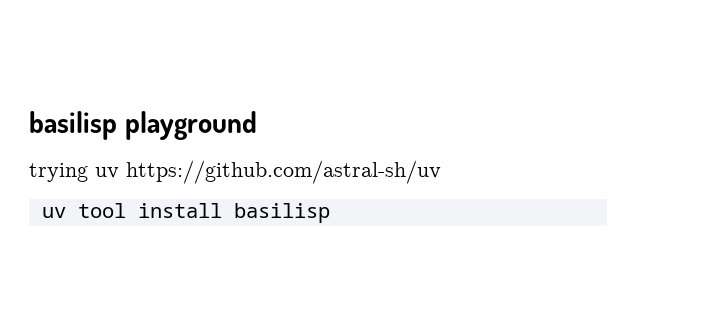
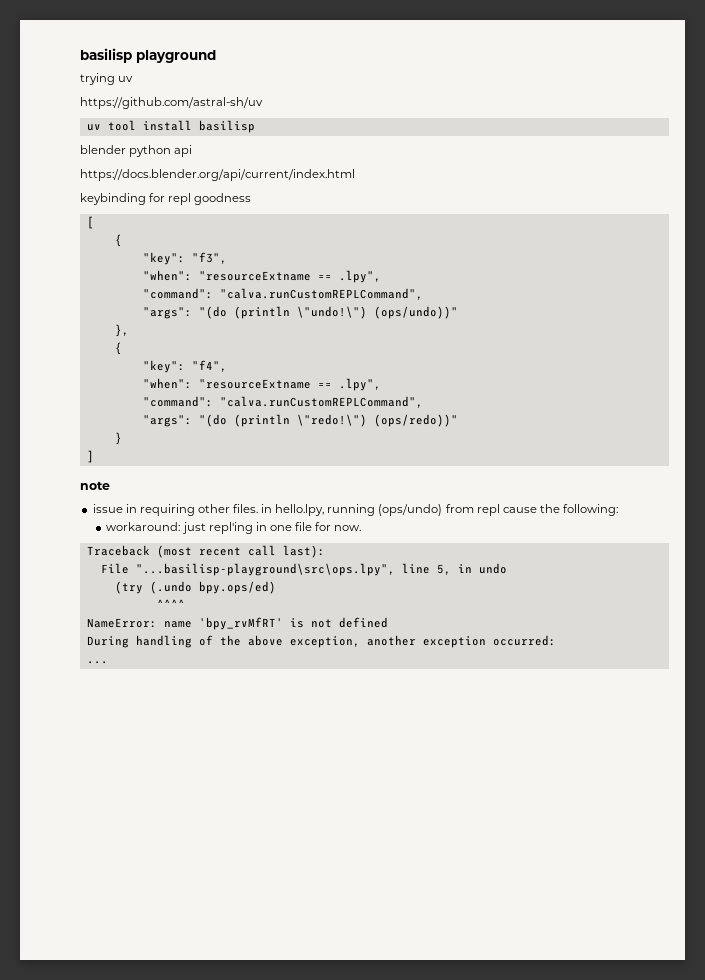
(119, 173) none -> (134, 79) //
(330, 213) none -> [80,145,193,157] [80,169,355,181] [80,193,252,205] [86,216,94,229] [114,234,122,247] [142,252,227,265] [142,270,381,283] [142,288,423,300] [142,306,458,319] [114,324,129,337] [114,342,122,355] [142,360,227,373] [142,378,381,391] [142,396,423,408] [142,414,458,427] [114,432,122,445] [86,450,94,463] [80,481,110,490] [92,504,619,516] [106,522,362,534] [86,545,325,558] [100,563,507,576] [114,581,276,594] [156,599,185,609] [86,617,388,630] [86,635,556,648] [86,661,108,664] // blender python api // https://docs.blender.org/api/current/index.html // keybinding for repl goodness // [ // { // "key": "f3", // "when": "resourceExtname == .lpy", // "command": "calva.runCustomREPLCommand", // "args": "(do (println \"undo!\") (ops/undo))" // }, // { // "key": "f4", // "when": "resourceExtname == .lpy", // "command": "calva.runCustomREPLCommand", // "args": "(do (println \"redo!\") (ops/redo))" // } // ] // note // issue in requiring other files. in hello.lpy, running (ops/undo) from repl cause the following: // workaround: just repl'ing in one file for now. // Traceback (most recent call last): // File "...basilisp-playground\src\ops.lpy", line 5, in undo // (try (.undo bpy.ops/ed) // ^^^^ // NameError: name 'bpy_rvMfRT' is not defined // During handling of the above exception, another exception occurred: // ...

